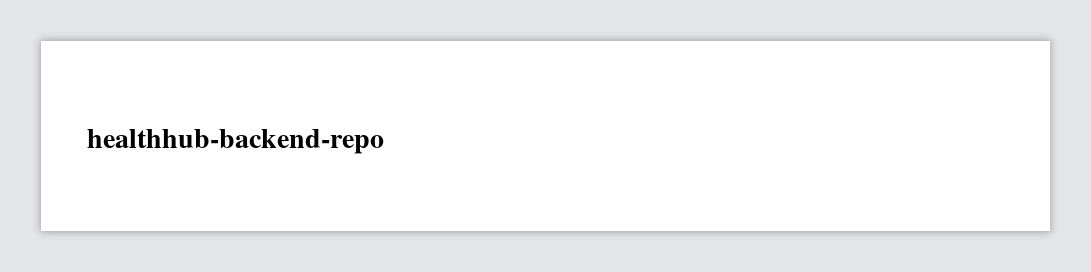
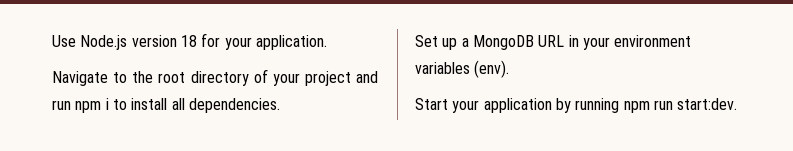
[87,129,384,154] healthhub-backend-repo -> [52,33,327,50] [52,69,378,86] [52,98,280,113] [415,35,692,50] [415,60,510,78] [415,98,738,113] Use Node.js version 18 for your application. // Navigate to the root directory of your project and run npm i to install all dependencies. // Set up a MongoDB URL in your environment variables (env). // Start your application by running npm run start:dev.

